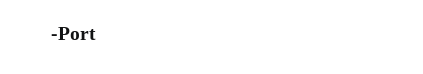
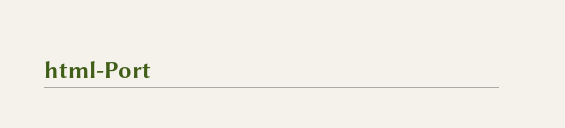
[51,27,96,40] -Port -> [44,61,151,78] html-Port

